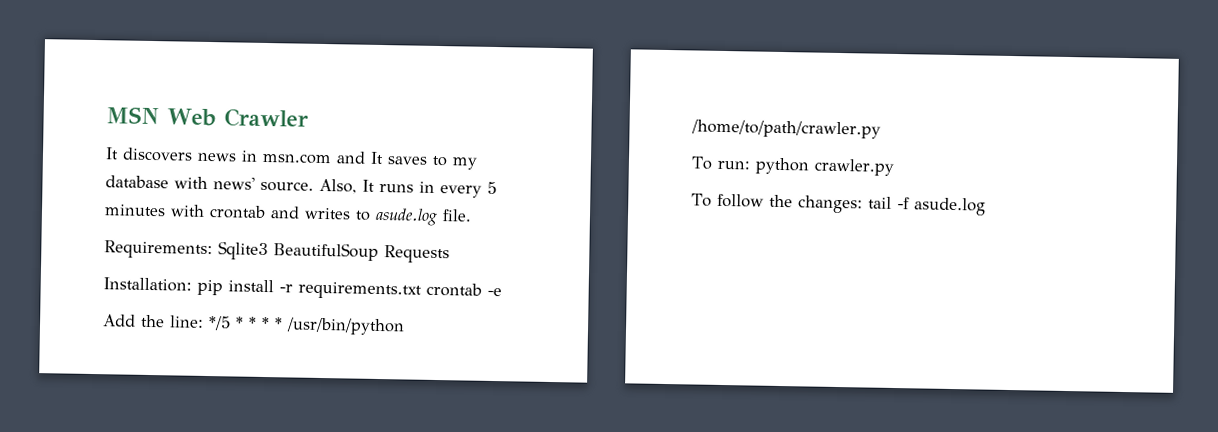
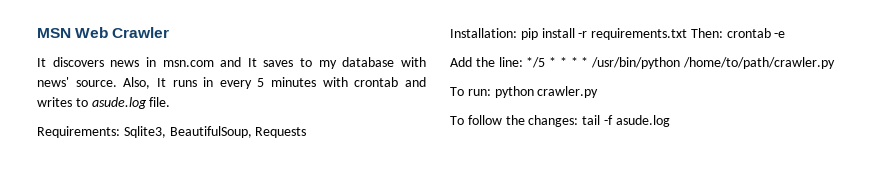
[218,241,379,261] Sqlite3 BeautifulSoup -> [123,126,252,138] Sqlite3, BeautifulSoup,
(422, 290) none -> [690,28,723,38] Then:

